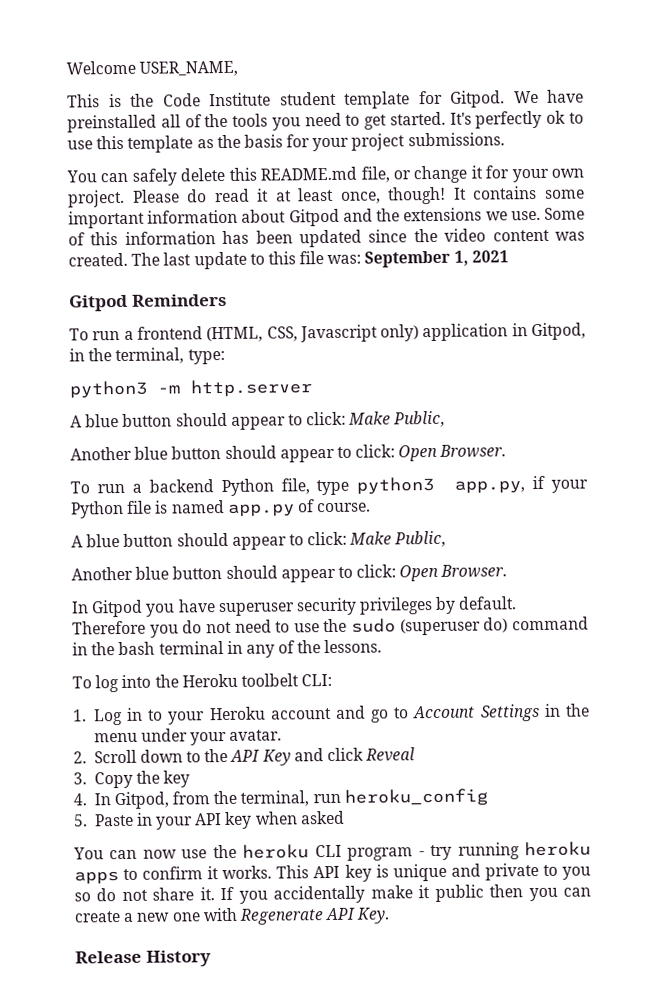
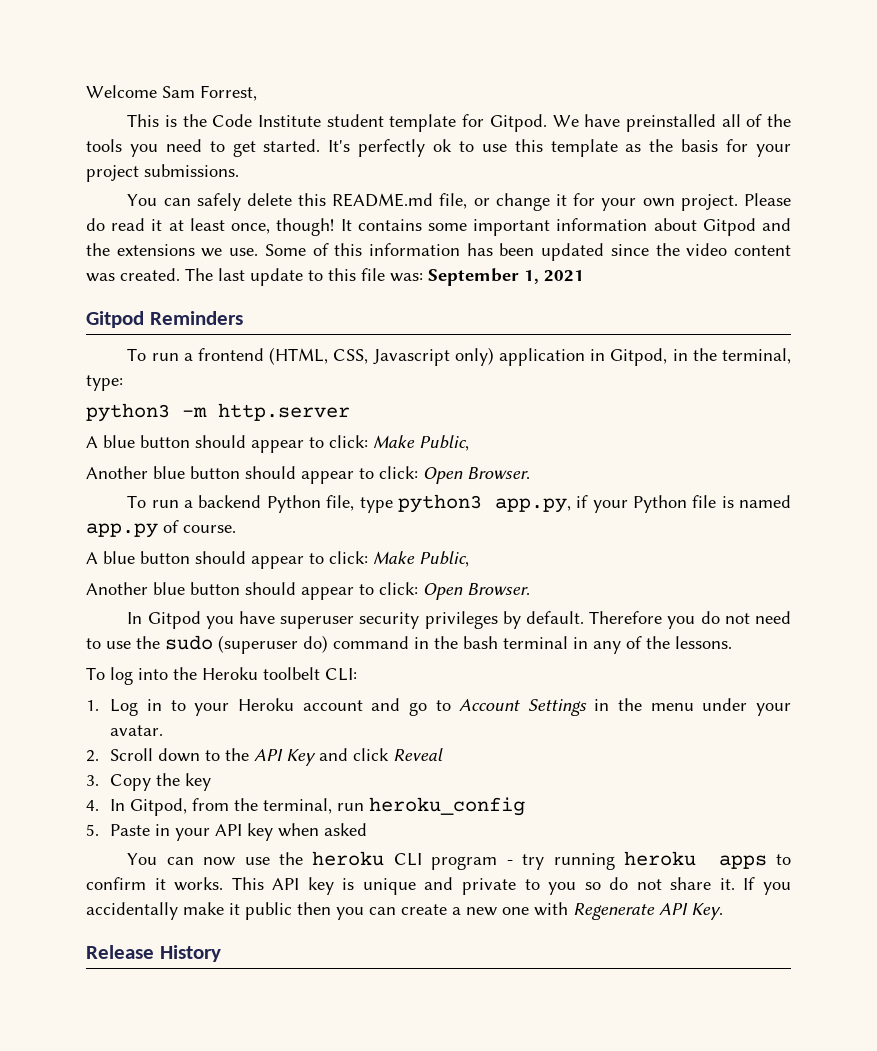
[139,60,239,77] USER_NAME, -> [162,85,257,101] Sam Forrest,

